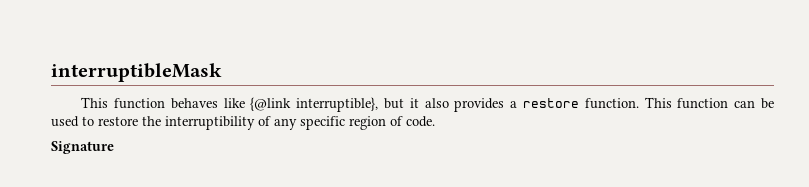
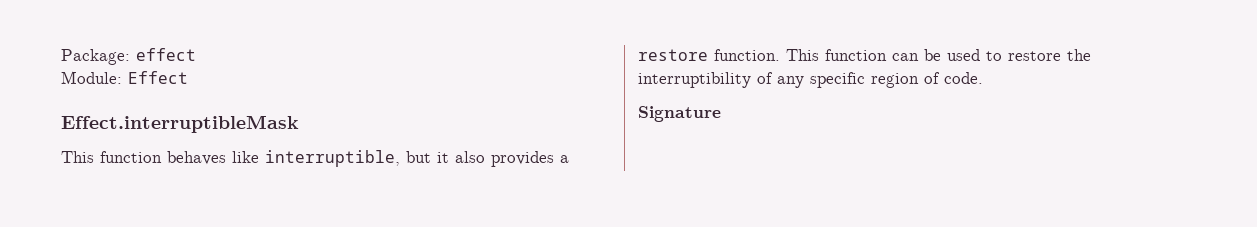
[51,63,222,82] interruptibleMask -> [61,48,196,65] [61,71,188,84] [61,115,299,133] Package: effect // Module: Effect // Effect.interruptibleMask
[250,97,379,112] {@link interruptible}, -> [265,150,400,167] interruptible,

